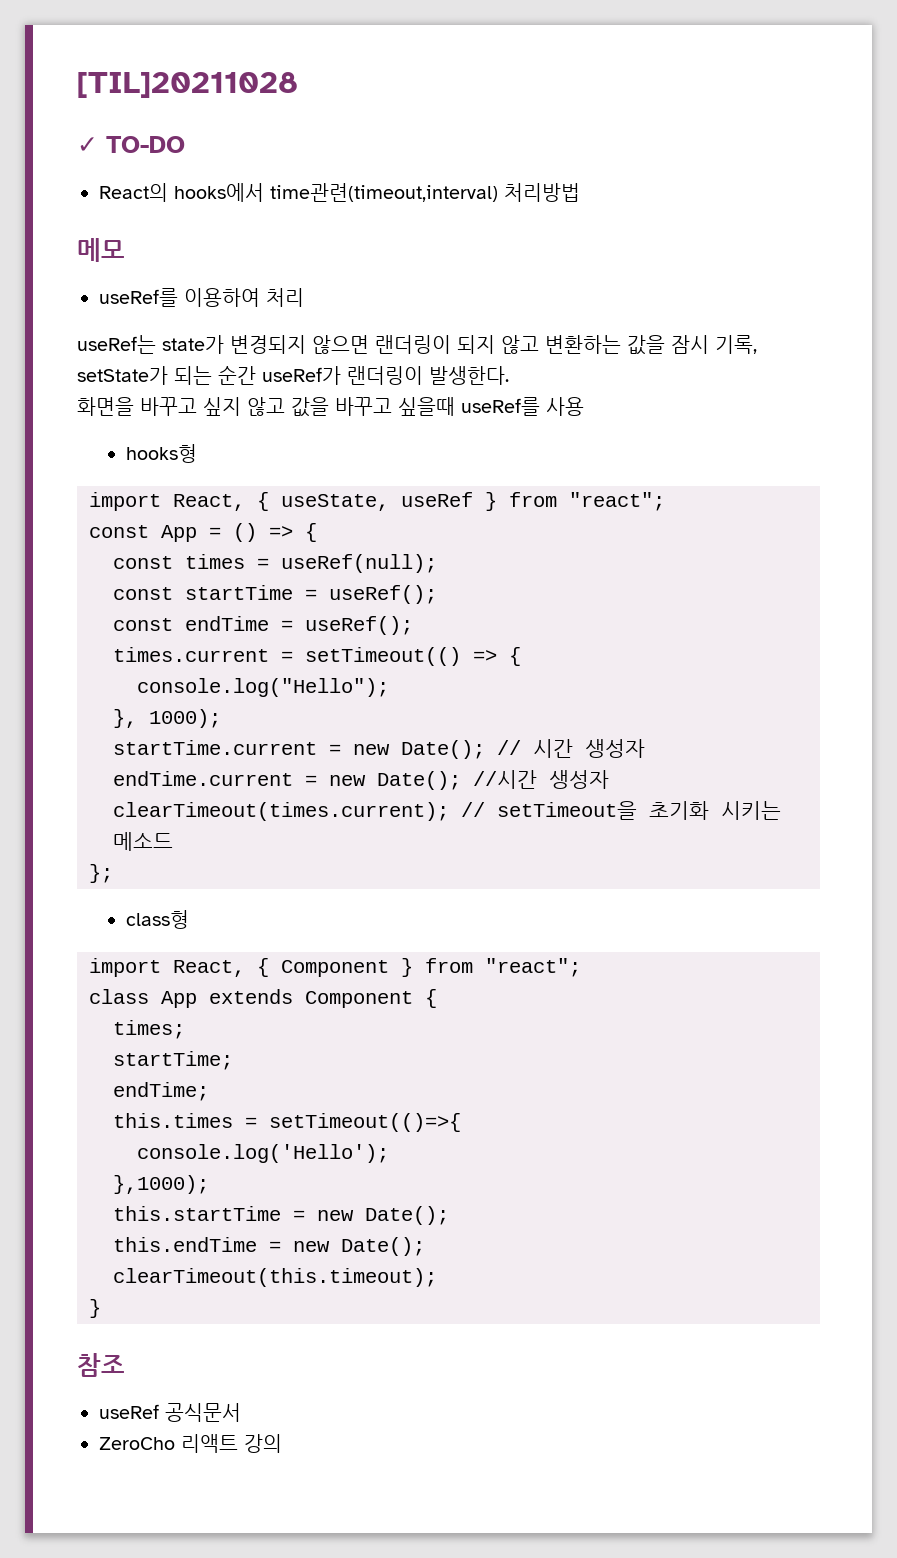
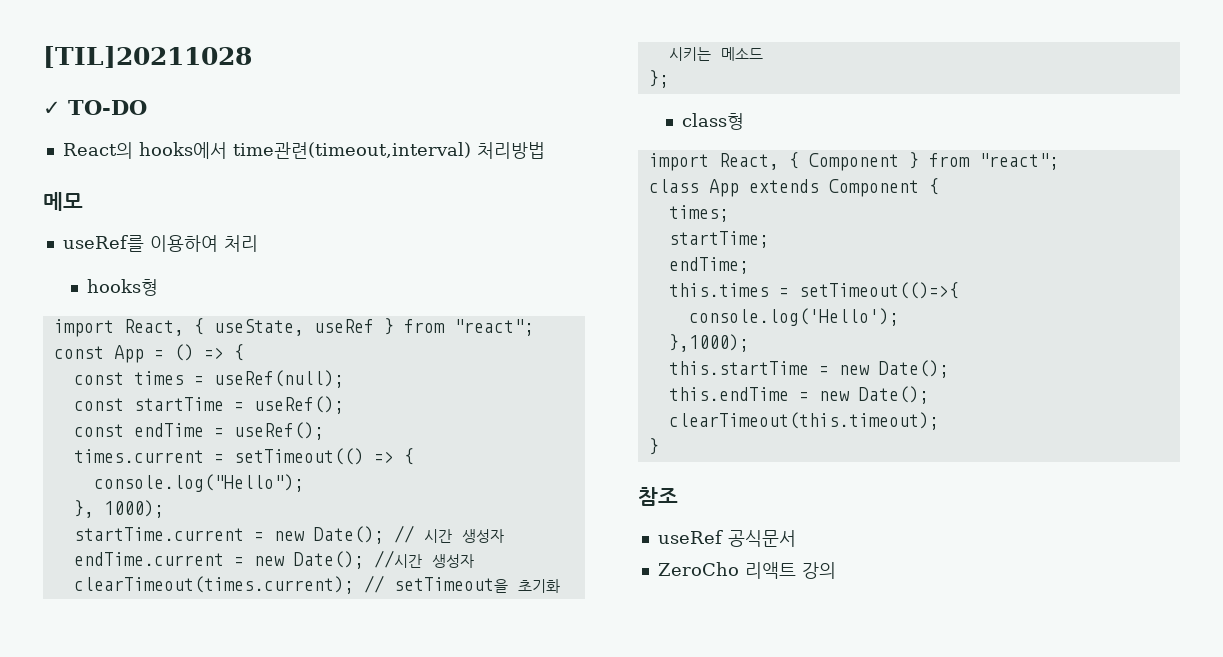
[77,335,757,355] [77,365,509,385] [77,397,584,417] // useRef는 state가 변경되지 않으면 랜더링이 되지 않고 변환하는 값을 잠시 기록, setState가 되는 순간 useRef가 랜더링이 발생한다. // 화면을 바꾸고 싶지 않고 값을 바꾸고 싶을때 useRef를 사용 -> (258, 243) none

